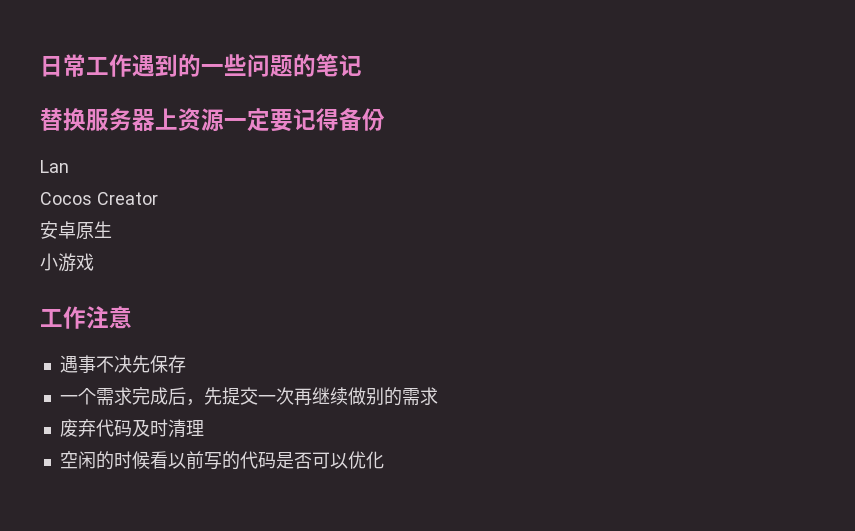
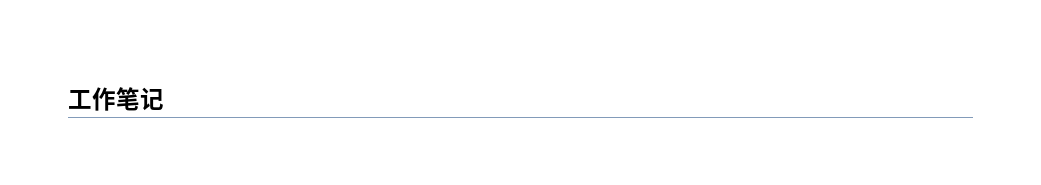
[40,54,362,77] [40,108,385,132] [40,160,69,173] [40,192,158,205] [40,221,112,239] [40,253,94,272] [40,306,132,329] [59,355,186,373] [59,387,438,406] [59,419,204,438] [59,451,384,470] 日常工作遇到的一些问题的笔记 // 替换服务器上资源一定要记得备份 // Lan // Cocos Creator // 安卓原生 // 小游戏 // 工作注意 // 遇事不决先保存 // 一个需求完成后，先提交一次再继续做别的需求 // 废弃代码及时清理 // 空闲的时候看以前写的代码是否可以优化 -> [68,87,164,111] 工作笔记

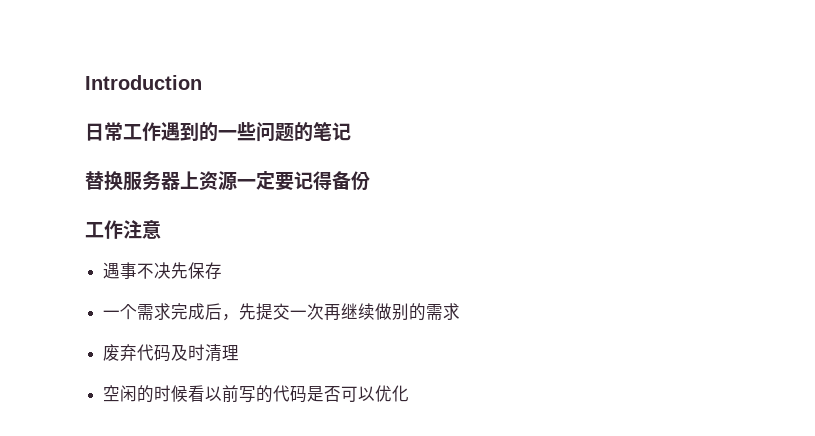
[68,87,164,111] 工作笔记 -> [85,75,202,90] [85,122,351,142] [85,171,370,191] [85,220,161,239] [103,262,223,279] [103,303,461,321] [103,344,240,362] [103,385,410,403] Introduction // 日常工作遇到的一些问题的笔记 // 替换服务器上资源一定要记得备份 // 工作注意 // 遇事不决先保存 // 一个需求完成后，先提交一次再继续做别的需求 // 废弃代码及时清理 // 空闲的时候看以前写的代码是否可以优化

